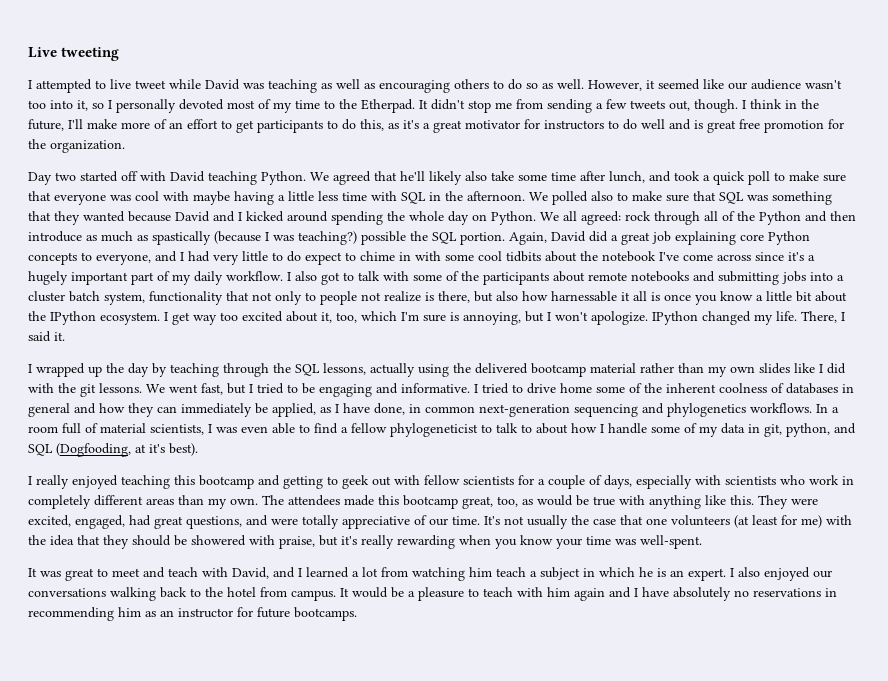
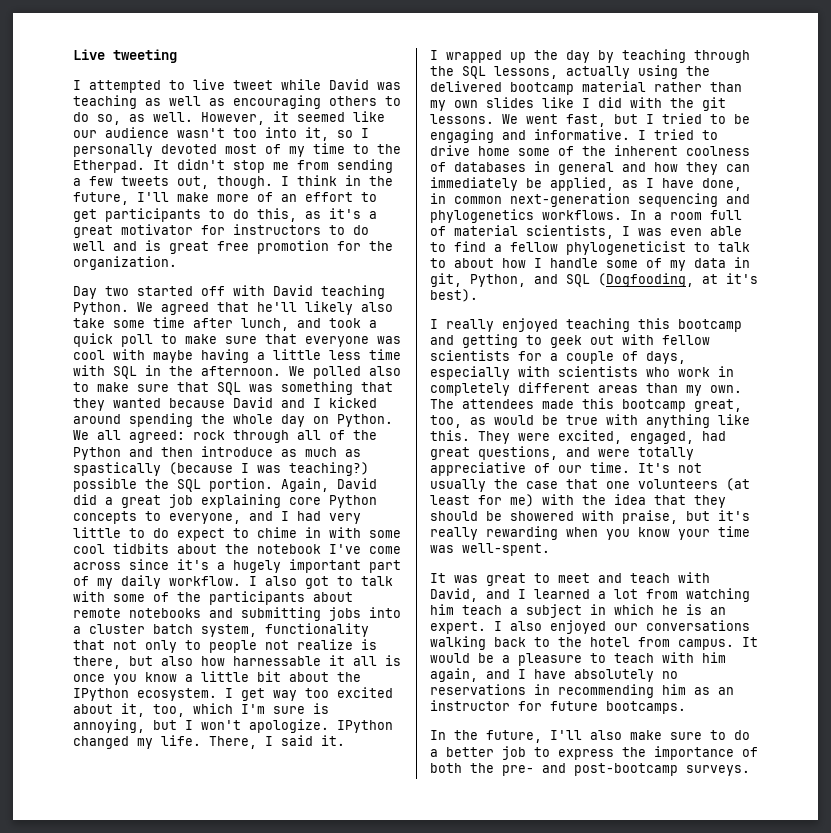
[526,83,538,89] so -> [97,114,121,125] so,
[786,423,830,437] python, -> [470,274,526,287] Python,
[574,588,605,601] again -> [430,668,478,682] again,
(357, 614) none -> [430,730,750,743] [430,746,758,760] [430,763,750,776] // In the future, I'll also make sure to do a better job to express the importance of both the pre- and post-bootcamp surveys.

